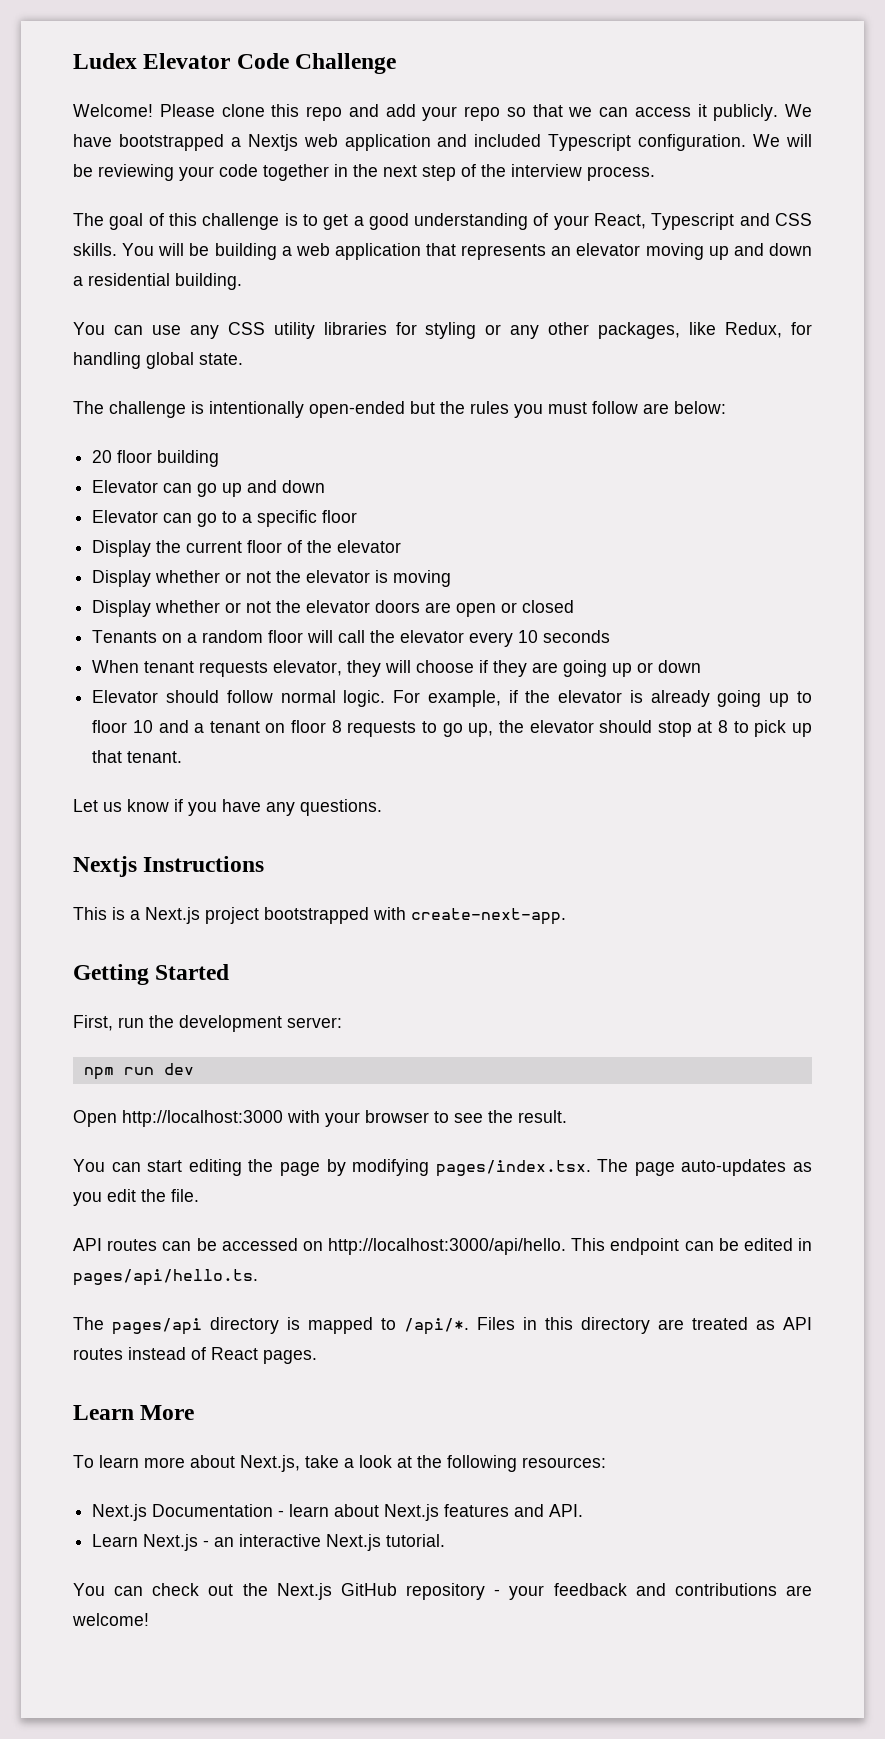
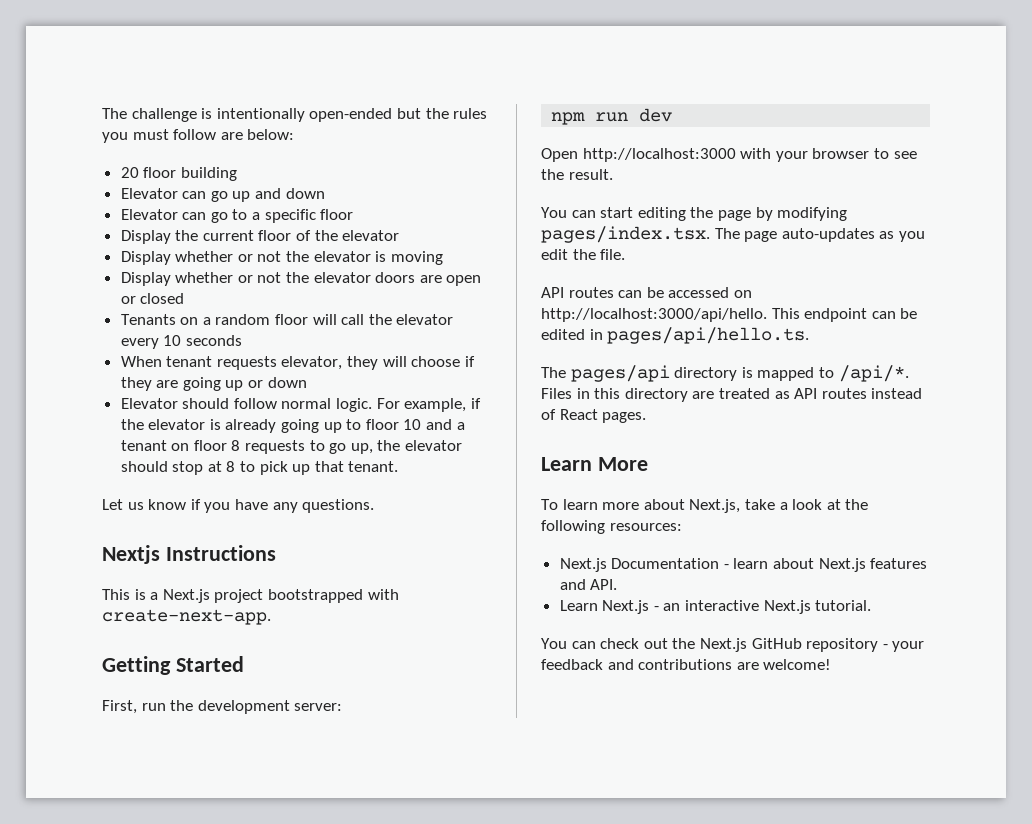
[73,53,397,74] [73,104,812,121] [73,134,812,151] [73,164,655,181] [73,213,812,230] [73,243,812,260] [73,273,242,290] [73,322,812,339] [73,352,243,369] Ludex Elevator Code Challenge // Welcome! Please clone this repo and add your repo so that we can access it publicly. We have bootstrapped a Nextjs web application and included Typescript configuration. We will be reviewing your code together in the next step of the interview process. // The goal of this challenge is to get a good understanding of your React, Typescript and CSS skills. You will be building a web application that represents an elevator moving up and down a residential building. // You can use any CSS utility libraries for styling or any other packages, like Redux, for handling global state. // -> (102, 113) none

